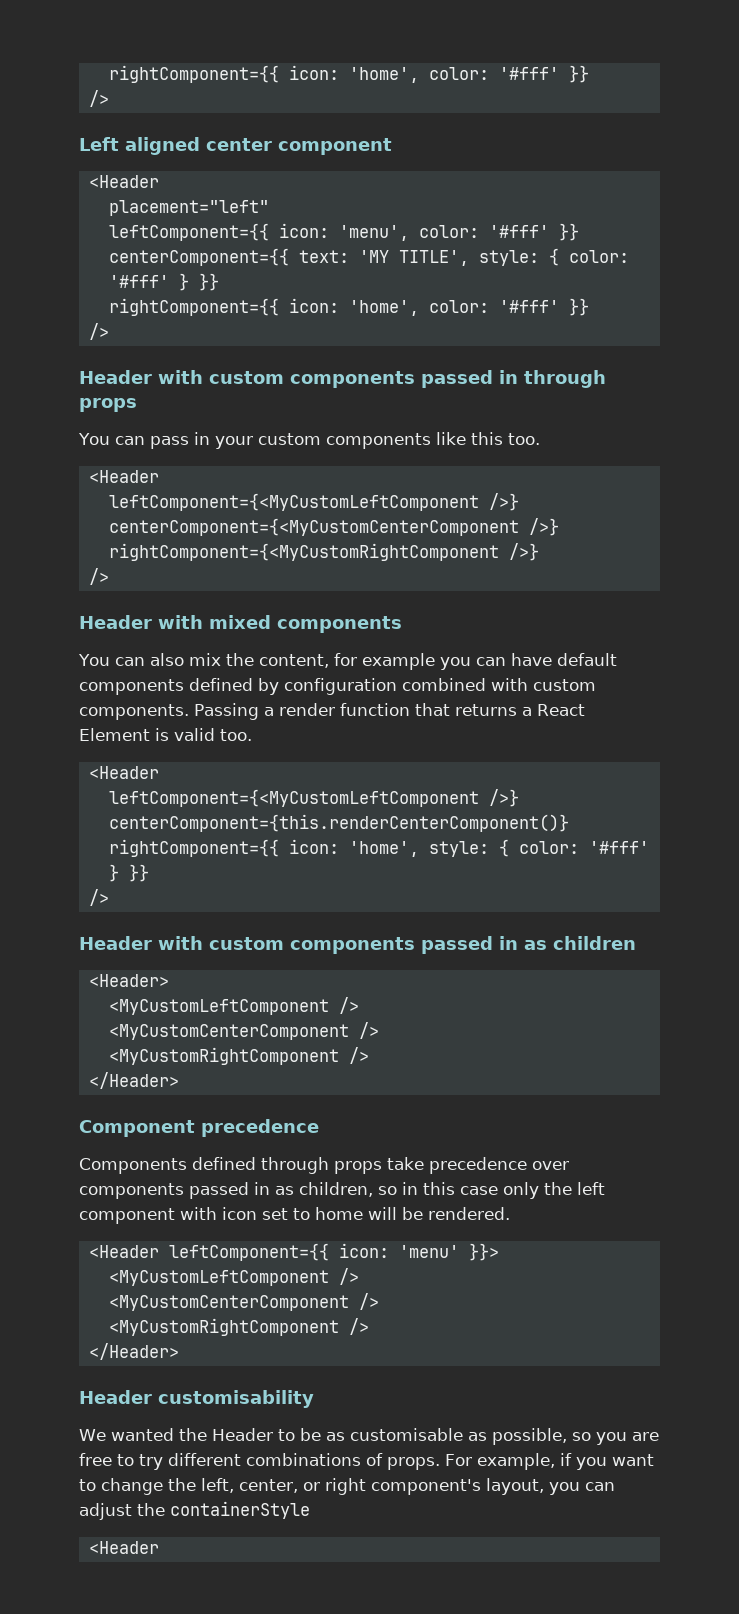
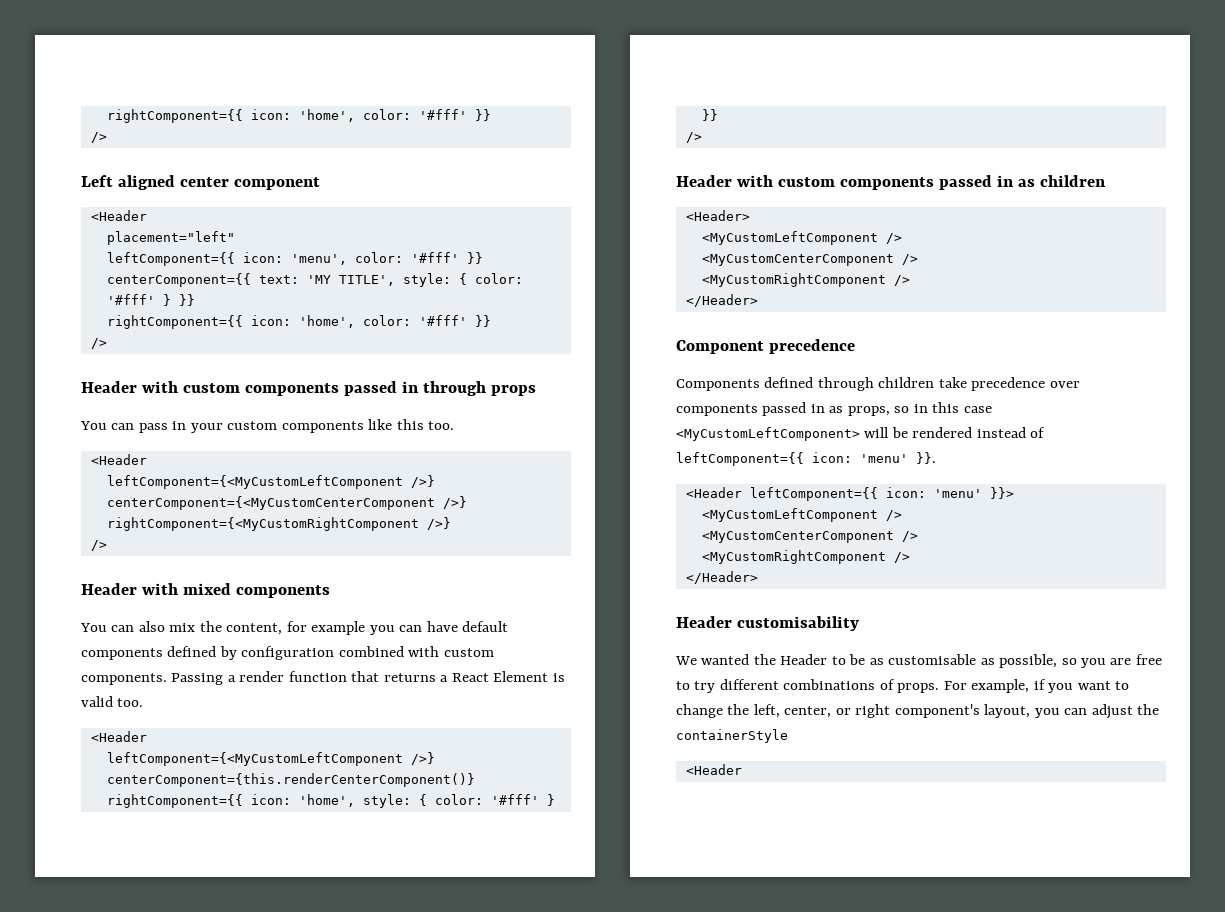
[334,1161,382,1174] props -> [878,377,935,388] children
[299,1182,373,1197] children, -> [847,406,890,416] props,
[503,1182,605,1199] [79,1207,510,1224] only the left component with icon set to home will be rendered. -> [676,427,1046,441] [676,452,936,466] <MyCustomLeftComponent> will be rendered instead of leftComponent={{ icon: 'menu' }}.

